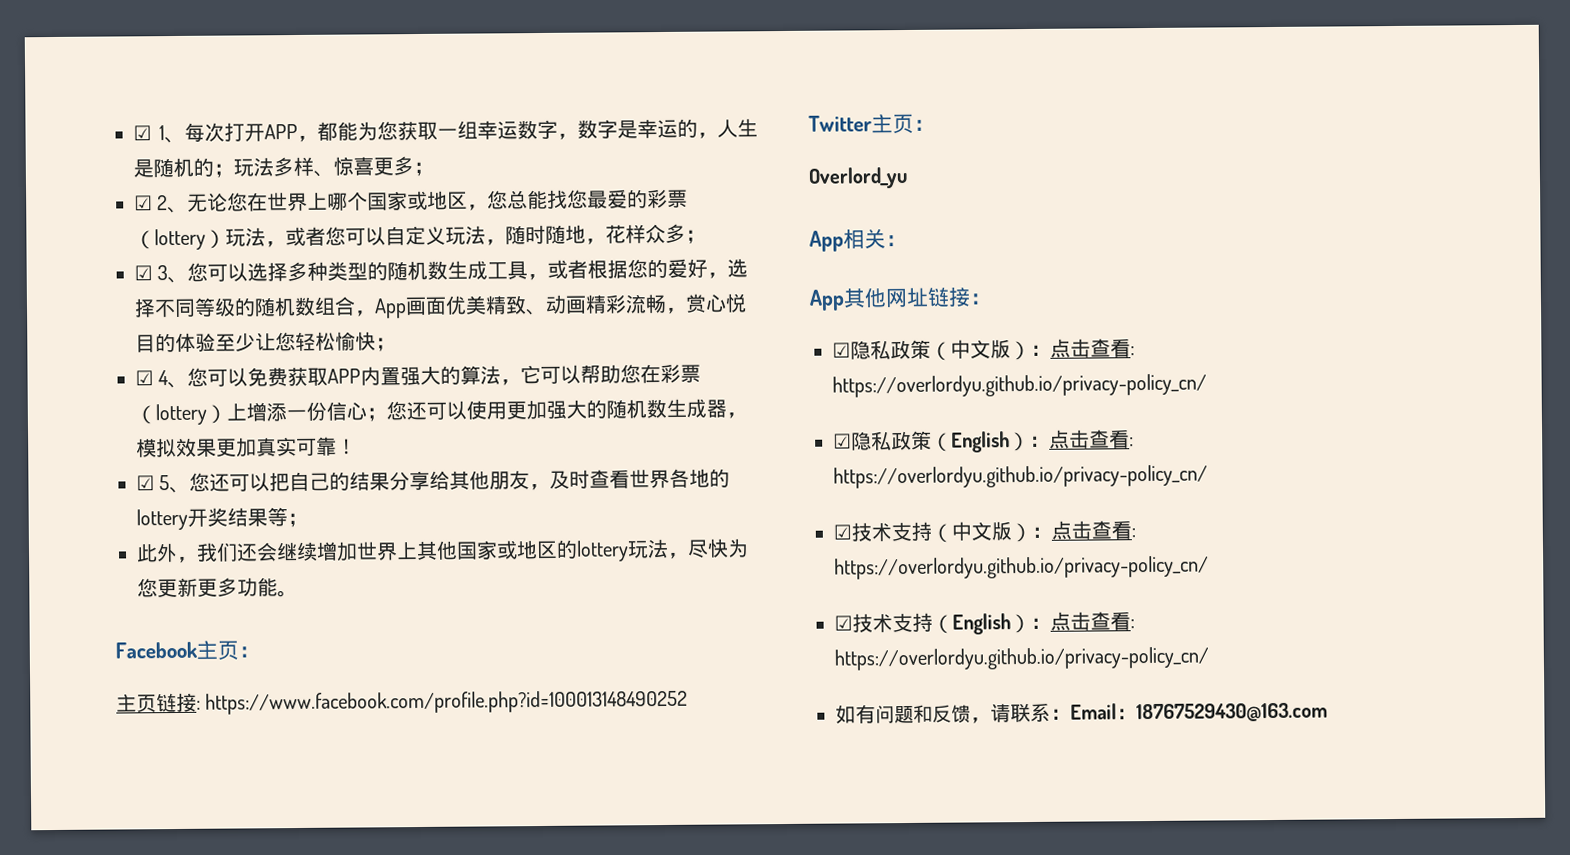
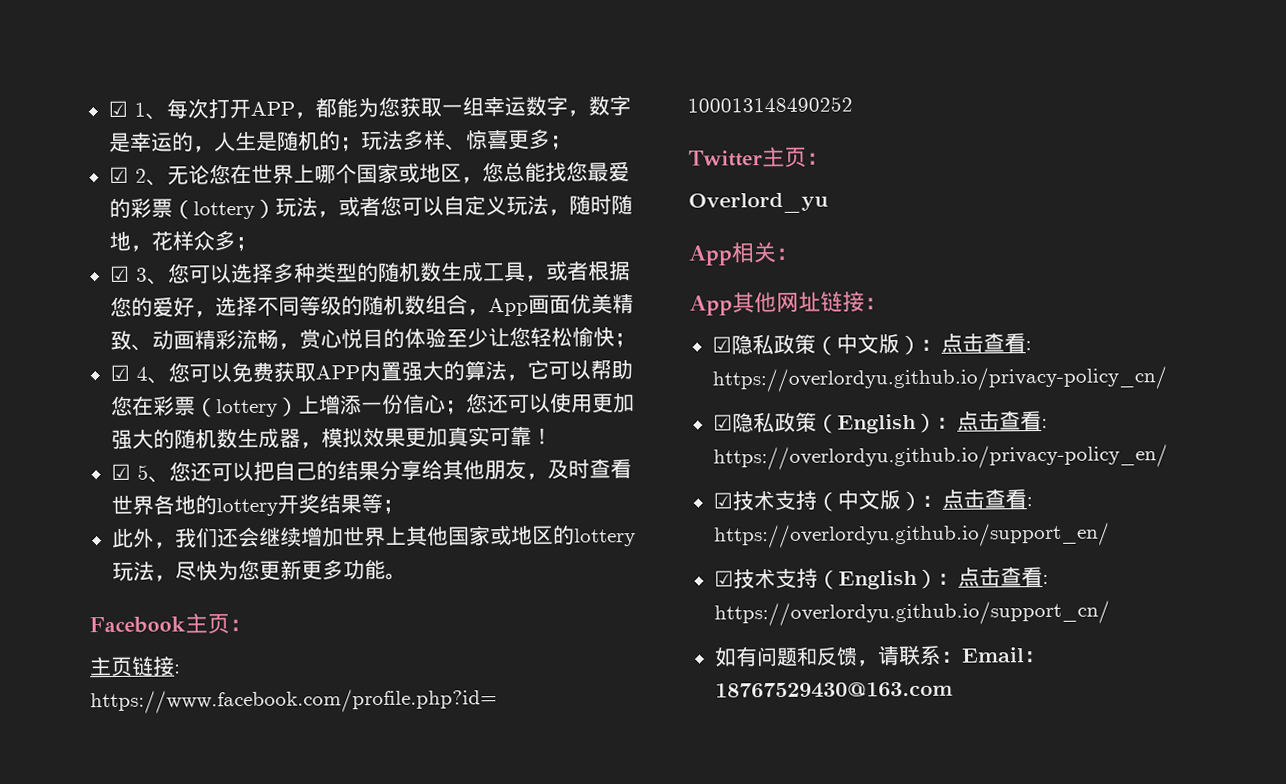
[833,464,1208,489] https://overlordyu.github.io/privacy-policy_cn/ -> [712,444,1168,471] https://overlordyu.github.io/privacy-policy_en/
[834,555,1209,580] https://overlordyu.github.io/privacy-policy_cn/ -> [713,522,1110,549] https://overlordyu.github.io/support_en/
[834,646,1209,671] https://overlordyu.github.io/privacy-policy_cn/ -> [713,600,1110,627] https://overlordyu.github.io/support_cn/

